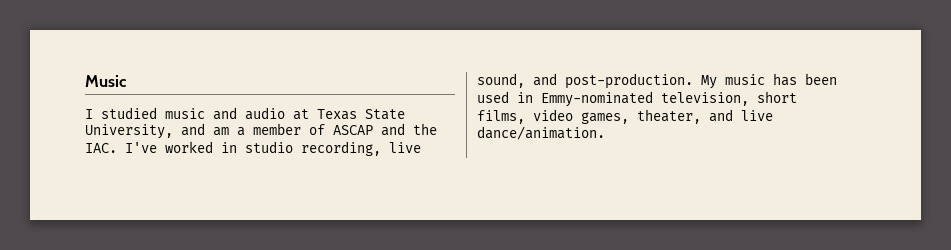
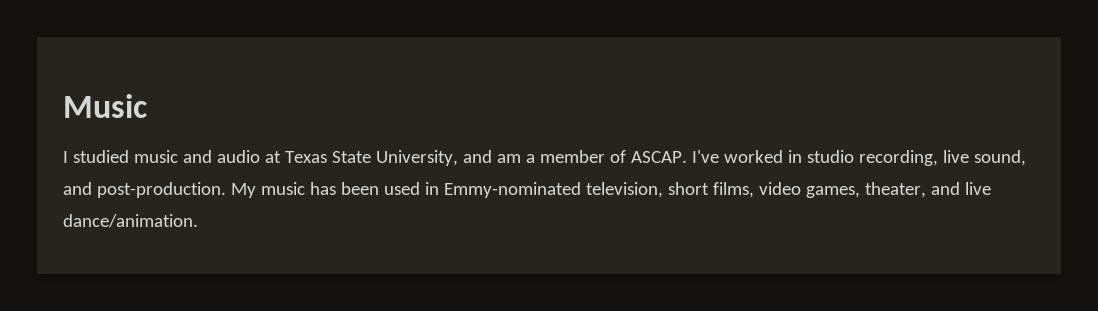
[333,123,437,136] [85,143,117,153] ASCAP and the IAC. -> [630,151,687,163] ASCAP.

